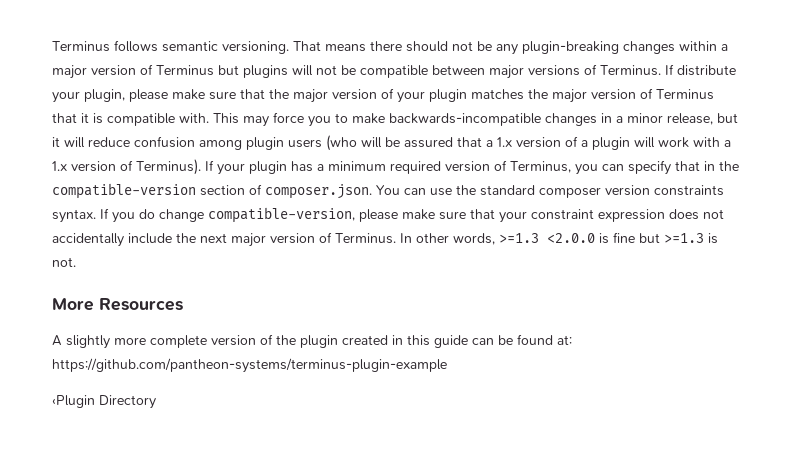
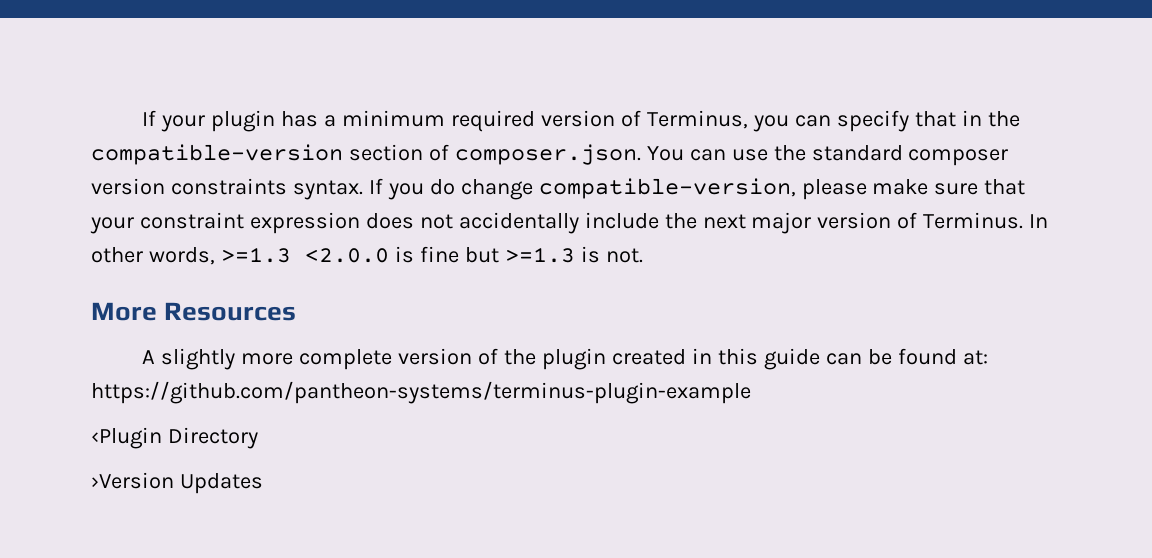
[52,40,728,55] [52,64,736,79] [52,88,714,103] [52,112,738,127] [52,135,731,151] [52,159,201,175] Terminus follows semantic versioning. That means there should not be any plugin-breaking changes within a major version of Terminus but plugins will not be compatible between major versions of Terminus. If distribute your plugin, please make sure that the major version of your plugin matches the major version of Terminus that it is compatible with. This may force you to make backwards-incompatible changes in a minor release, but it will reduce confusion among plugin users (who will be assured that a 1.x version of a plugin will work with a 1.x version of Terminus). -> (142, 118) none
(156, 402) none -> [91,472,263,494] // ›Version Updates

